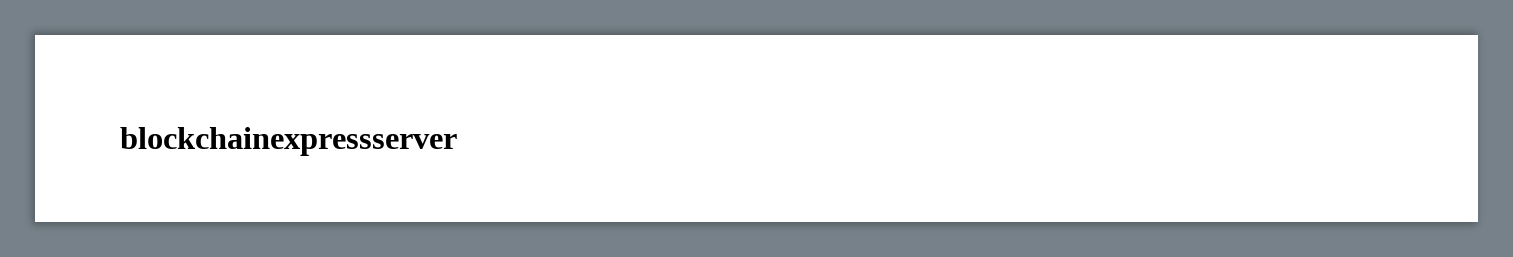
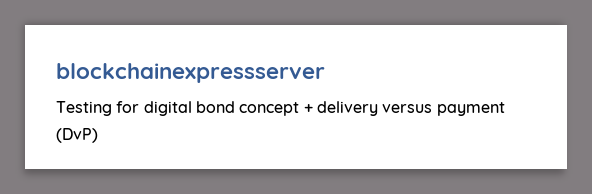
(457, 141) none -> [56,101,505,116] [56,128,98,143] // Testing for digital bond concept + delivery versus payment (DvP)

